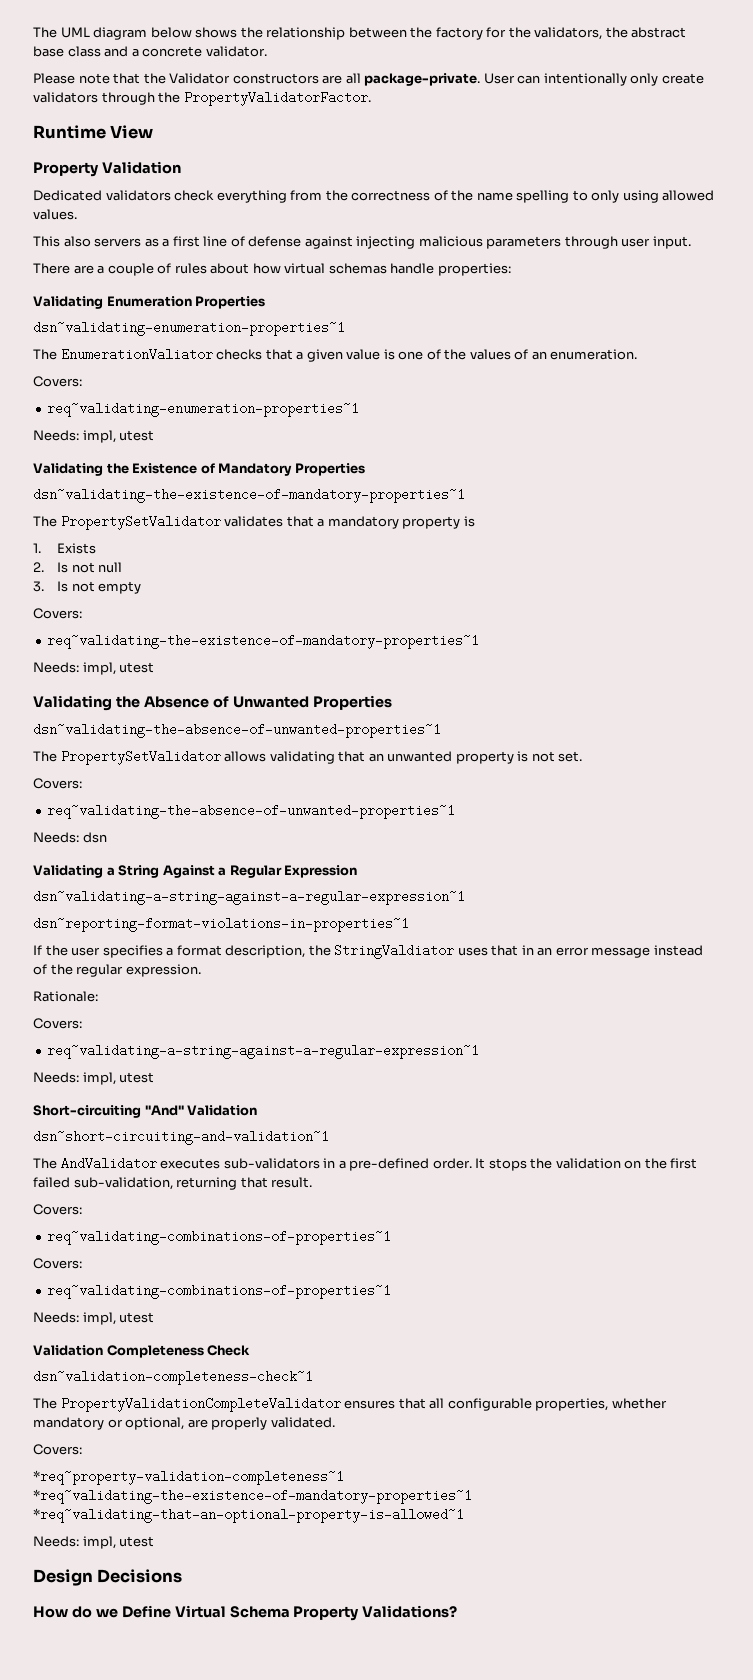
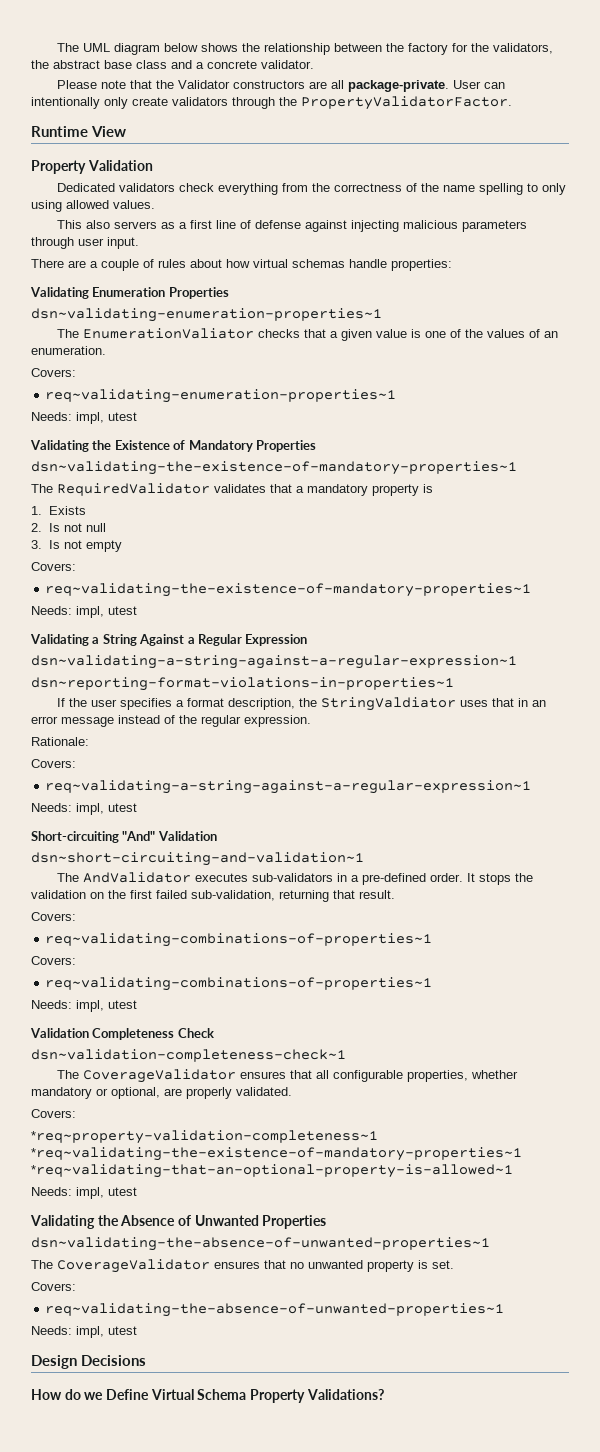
[60,515,221,530] PropertySetValidator -> [57,483,210,496] RequiredValidator
[33,695,392,711] [33,723,441,738] [33,750,583,765] [33,778,82,789] [47,804,456,819] [33,832,107,843] // Validating the Absence of Unwanted Properties // dsn~validating-the-absence-of-unwanted-properties~1 // The PropertySetValidator allows validating that an unwanted property is not set. // Covers: // req~validating-the-absence-of-unwanted-properties~1 // Needs: dsn -> (137, 610) none
[60,1397,341,1412] PropertyValidationCompleteValidator -> [82,1069,236,1083] CoverageValidator
(155, 1541) none -> [30,1215,327,1229] [31,1237,490,1251] [31,1259,454,1273] [31,1282,76,1291] [45,1303,505,1317] [31,1326,137,1338] // Validating the Absence of Unwanted Properties // dsn~validating-the-absence-of-unwanted-properties~1 // The CoverageValidator ensures that no unwanted property is set. // Covers: // req~validating-the-absence-of-unwanted-properties~1 // Needs: impl, utest

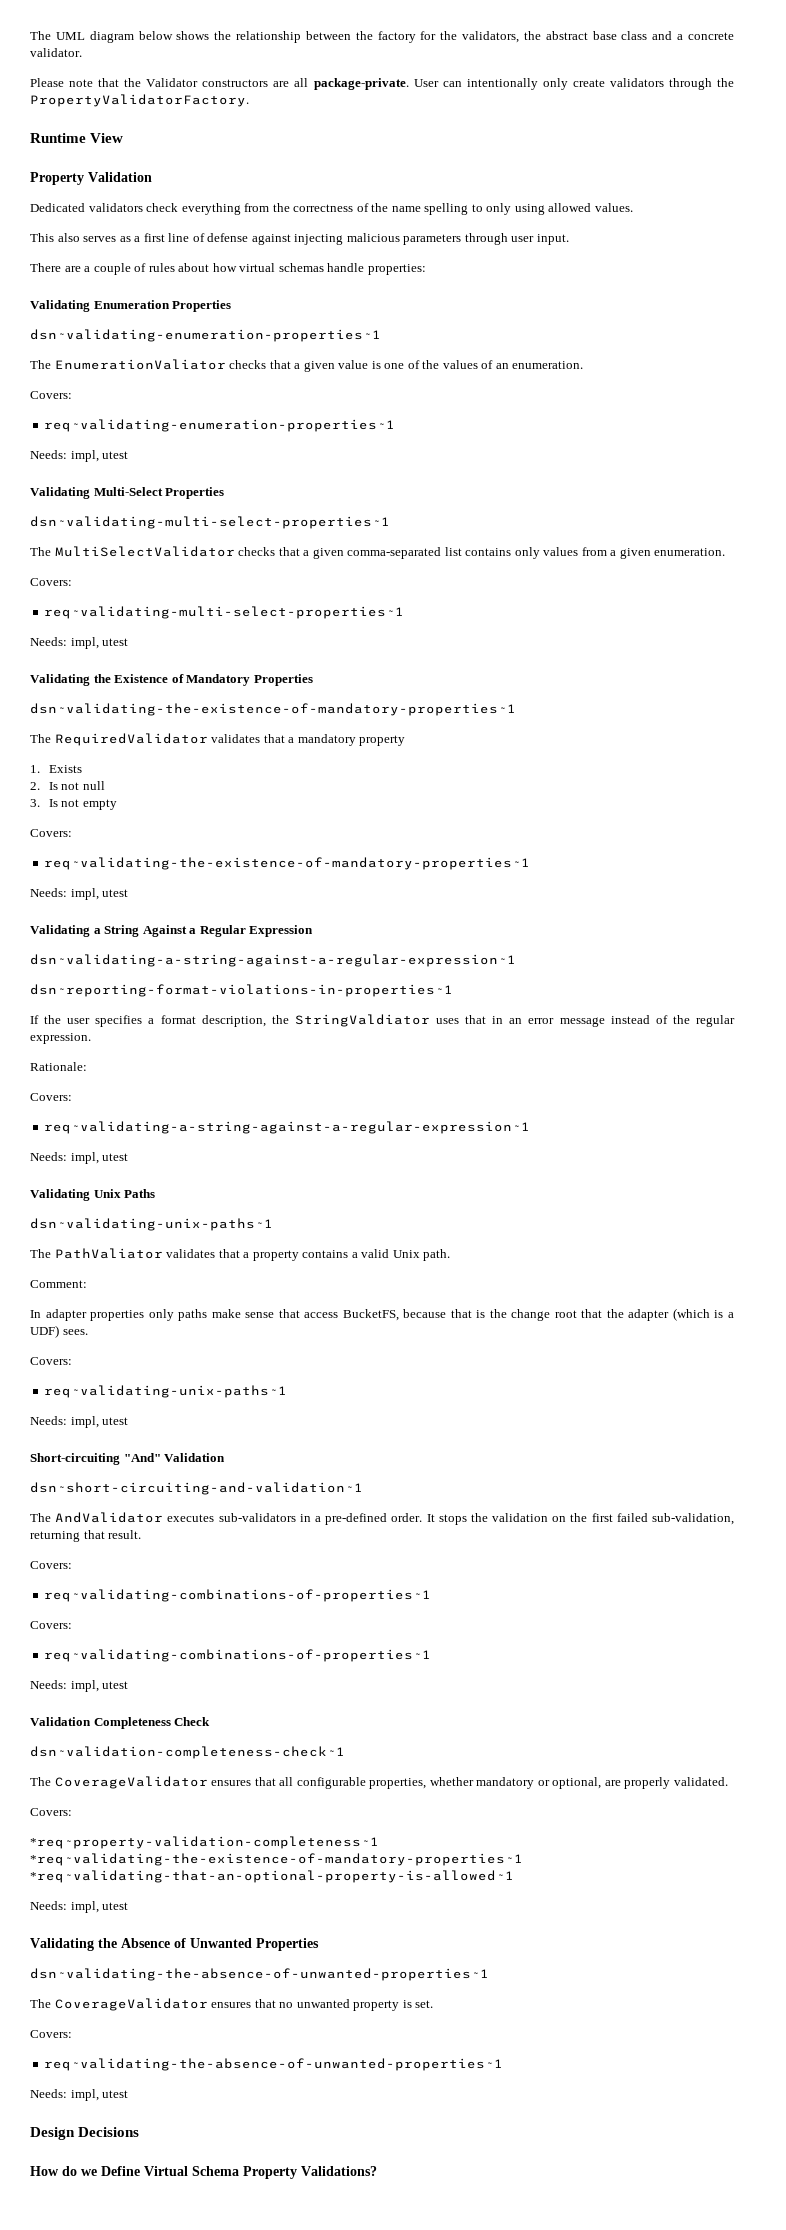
[301,96,512,110] PropertyValidatorFactor. -> [30,94,249,107] PropertyValidatorFactory.
[113,221,157,229] servers -> [83,236,117,242] serves
(137, 416) none -> [30,487,225,499] [30,516,390,529] [30,546,726,559] [30,578,72,586] [44,606,405,619] [30,637,129,649] // Validating Multi-Select Properties // dsn~validating-multi-select-properties~1 // The MultiSelectValidator checks that a given comma-separated list contains only values from a given enumeration. // Covers: // req~validating-multi-select-properties~1 // Needs: impl, utest
[423,484,433,493] is -> (406, 740) none
(137, 807) none -> [30,1189,156,1201] [30,1218,273,1231] [30,1248,451,1261] [30,1280,87,1288] [30,1308,734,1321] [30,1325,88,1338] [30,1357,72,1365] [44,1385,288,1398] [30,1416,129,1428] // Validating Unix Paths // dsn~validating-unix-paths~1 // The PathValiator validates that a property contains a valid Unix path. // Comment: // In adapter properties only paths make sense that access BucketFS, because that is the change root that the adapter (which is a UDF) sees. // Covers: // req~validating-unix-paths~1 // Needs: impl, utest

